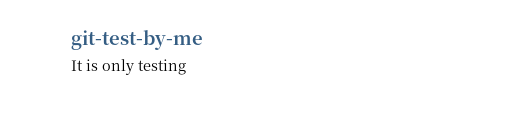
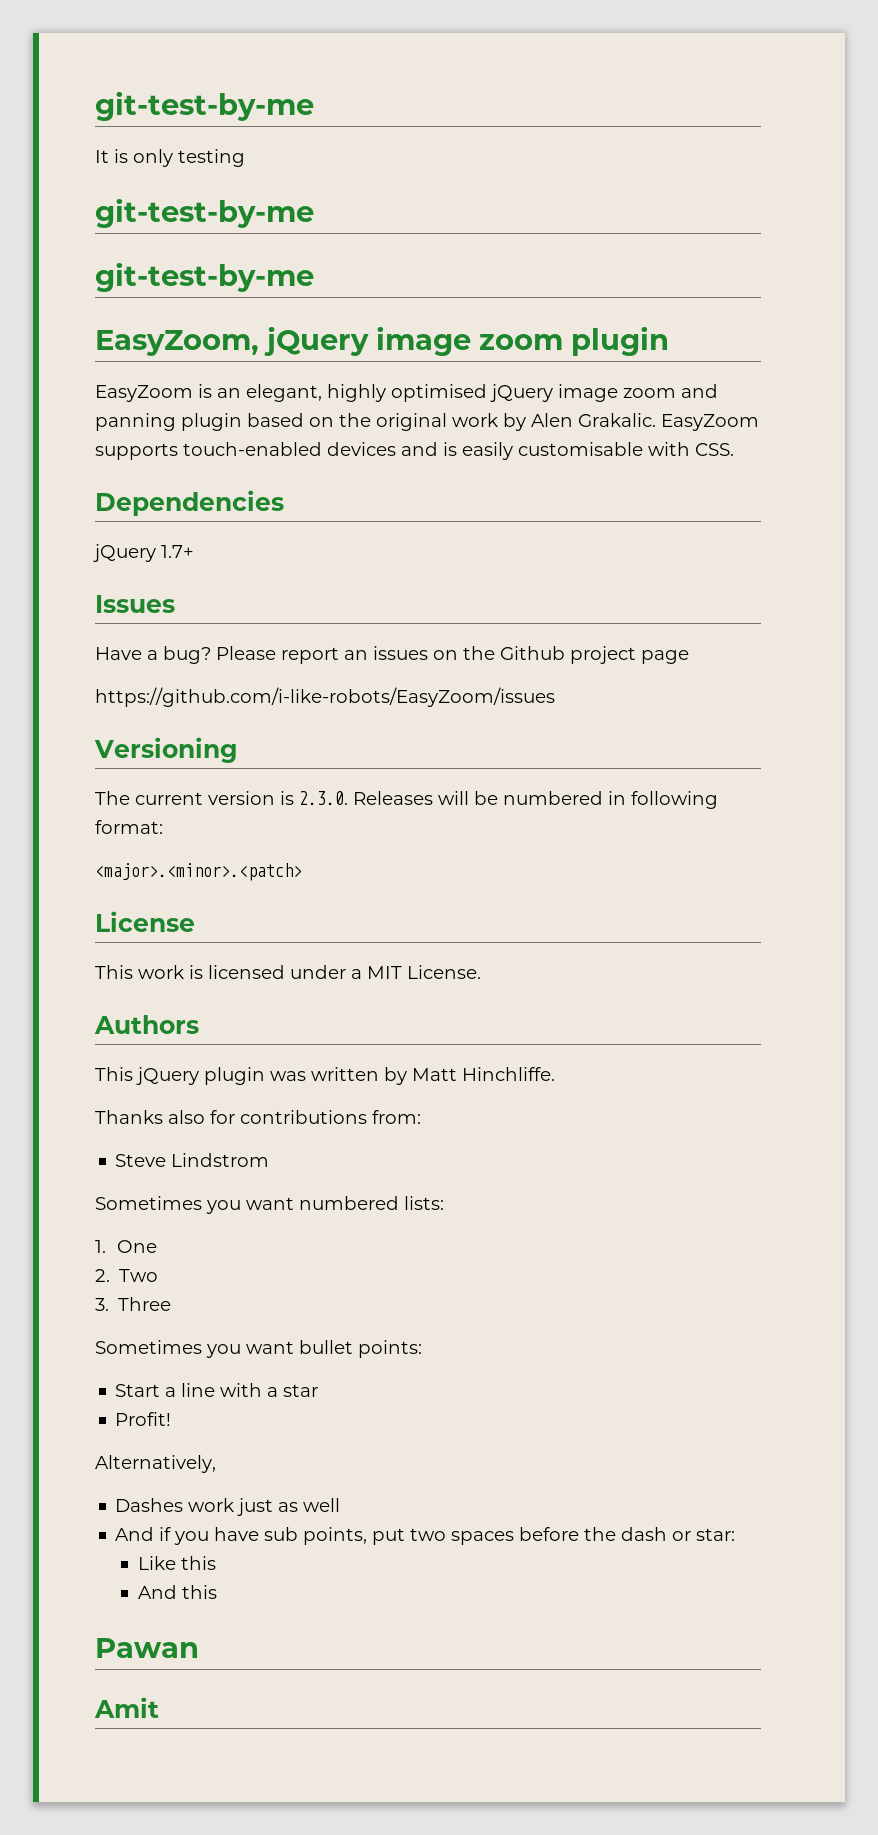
(186, 67) none -> [95,198,314,228] [95,262,314,292] [95,326,669,356] [95,384,718,402] [95,413,759,431] [95,442,734,460] [95,490,284,516] [93,544,194,562] [95,595,175,613] [95,646,689,664] [95,687,555,707] [94,737,238,763] [95,791,718,809] [95,820,163,834] [95,863,302,881] [95,911,195,932] [95,965,481,979] [94,1015,199,1034] [95,1067,555,1085] [95,1110,421,1124] [115,1153,270,1167] [95,1196,444,1214] [95,1240,158,1253] [95,1269,159,1282] [95,1297,172,1311] [95,1340,422,1358] [115,1383,319,1397] [115,1412,172,1426] [95,1455,216,1473] [115,1498,341,1516] [115,1527,736,1545] [137,1556,216,1570] [137,1585,217,1599] [95,1638,199,1658] [94,1697,159,1718] // git-test-by-me // git-test-by-me // EasyZoom, jQuery image zoom plugin // EasyZoom is an elegant, highly optimised jQuery image zoom and panning plugin based on the original work by Alen Grakalic. EasyZoom supports touch-enabled devices and is easily customisable with CSS. // Dependencies // jQuery 1.7+ // Issues // Have a bug? Please report an issues on the Github project page // https://github.com/i-like-robots/EasyZoom/issues // Versioning // The current version is 2.3.0. Releases will be numbered in following format: // <major>.<minor>.<patch> // License // This work is licensed under a MIT License. // Authors // This jQuery plugin was written by Matt Hinchliffe. // Thanks also for contributions from: // Steve Lindstrom // Sometimes you want numbered lists: // 1. One // 2. Two // 3. Three // Sometimes you want bullet points: // Start a line with a star // Profit! // Alternatively, // Dashes work just as well // And if you have sub points, put two spaces before the dash or star: // Like this // And this // Pawan // Amit

